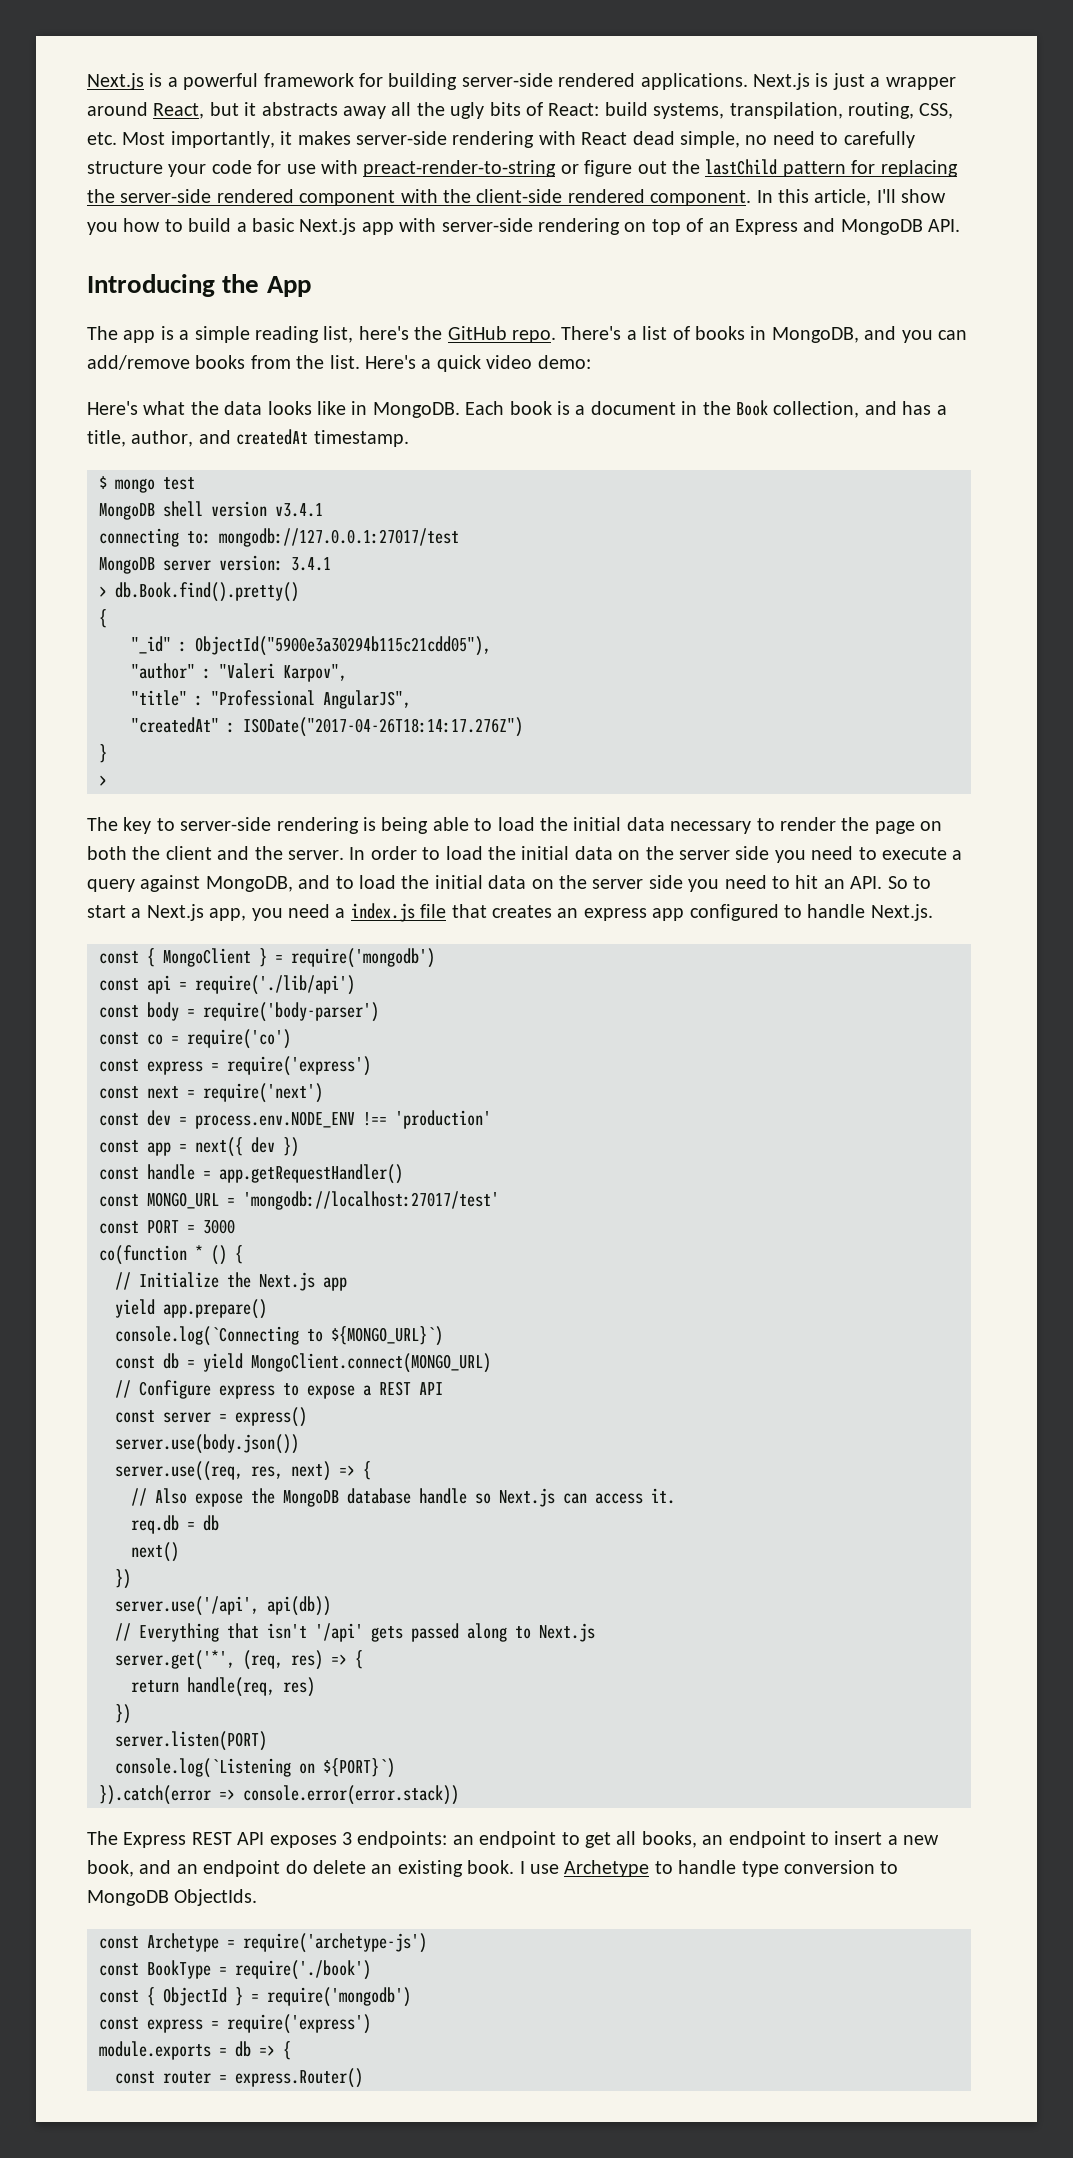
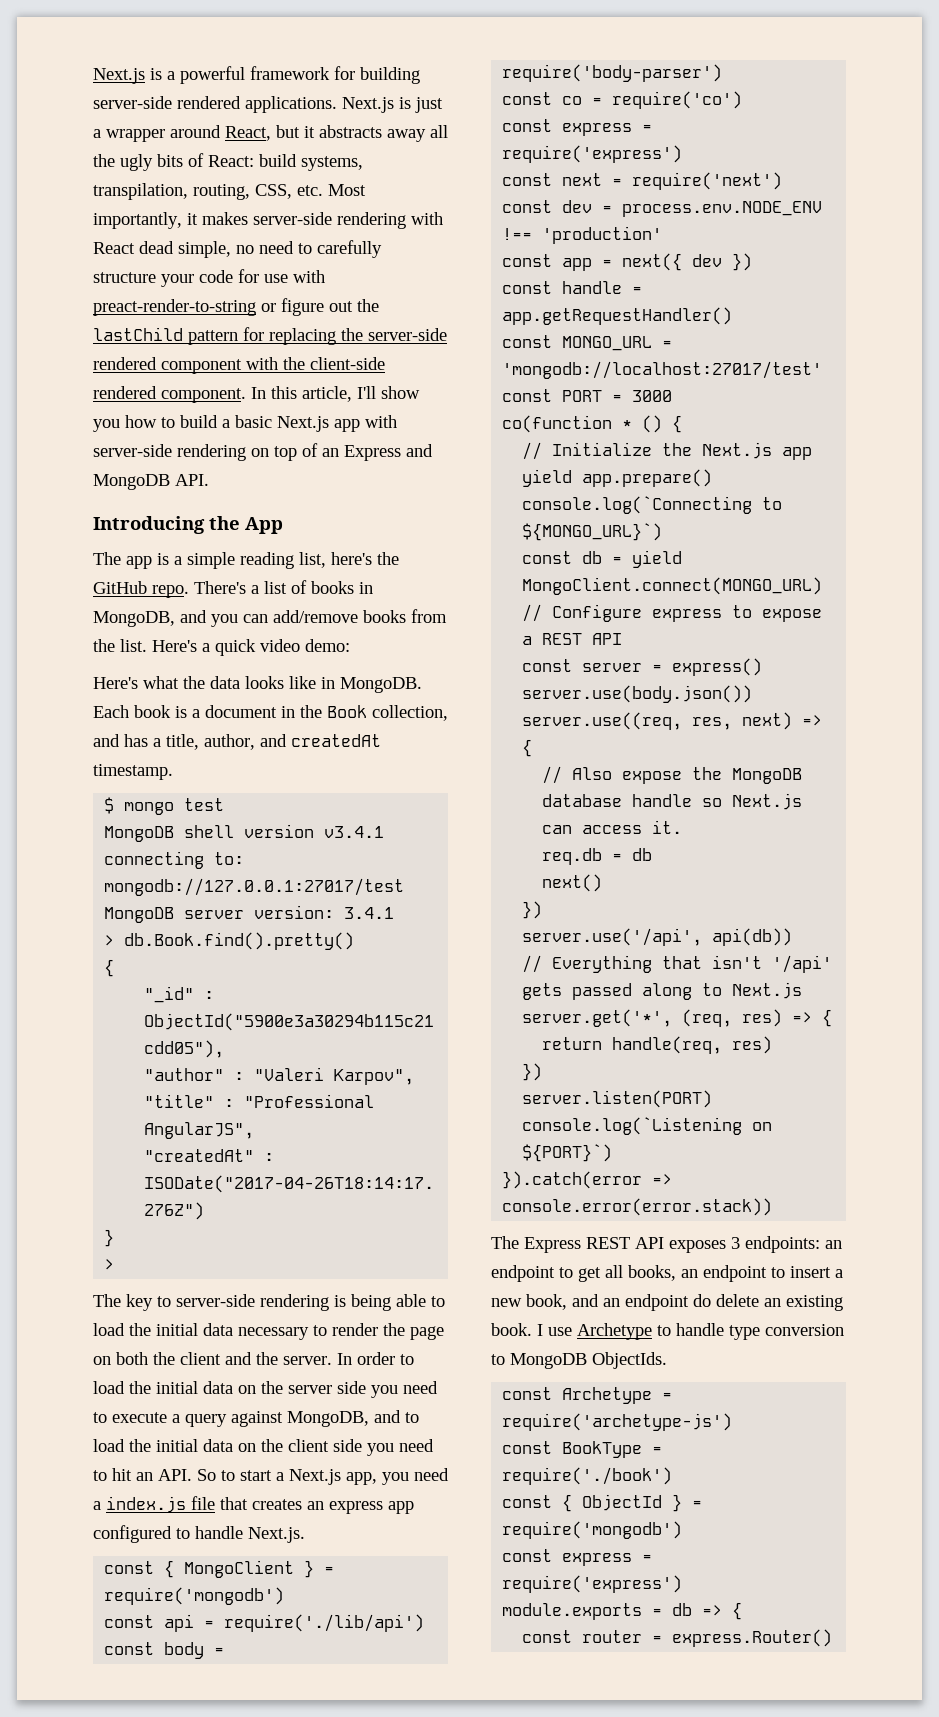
[592,879,644,889] server -> [288,1439,329,1452] client

